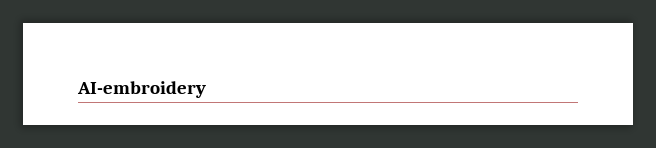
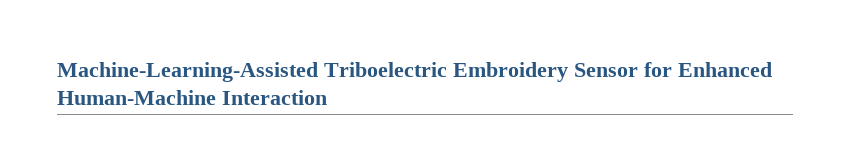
[77,81,206,98] AI-embroidery -> [57,62,772,82] [57,90,327,105] Machine-Learning-Assisted Triboelectric Embroidery Sensor for Enhanced Human-Machine Interaction

